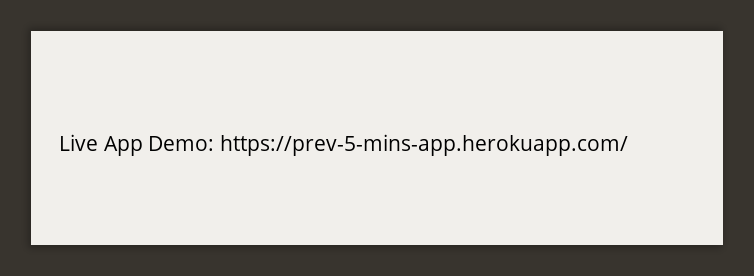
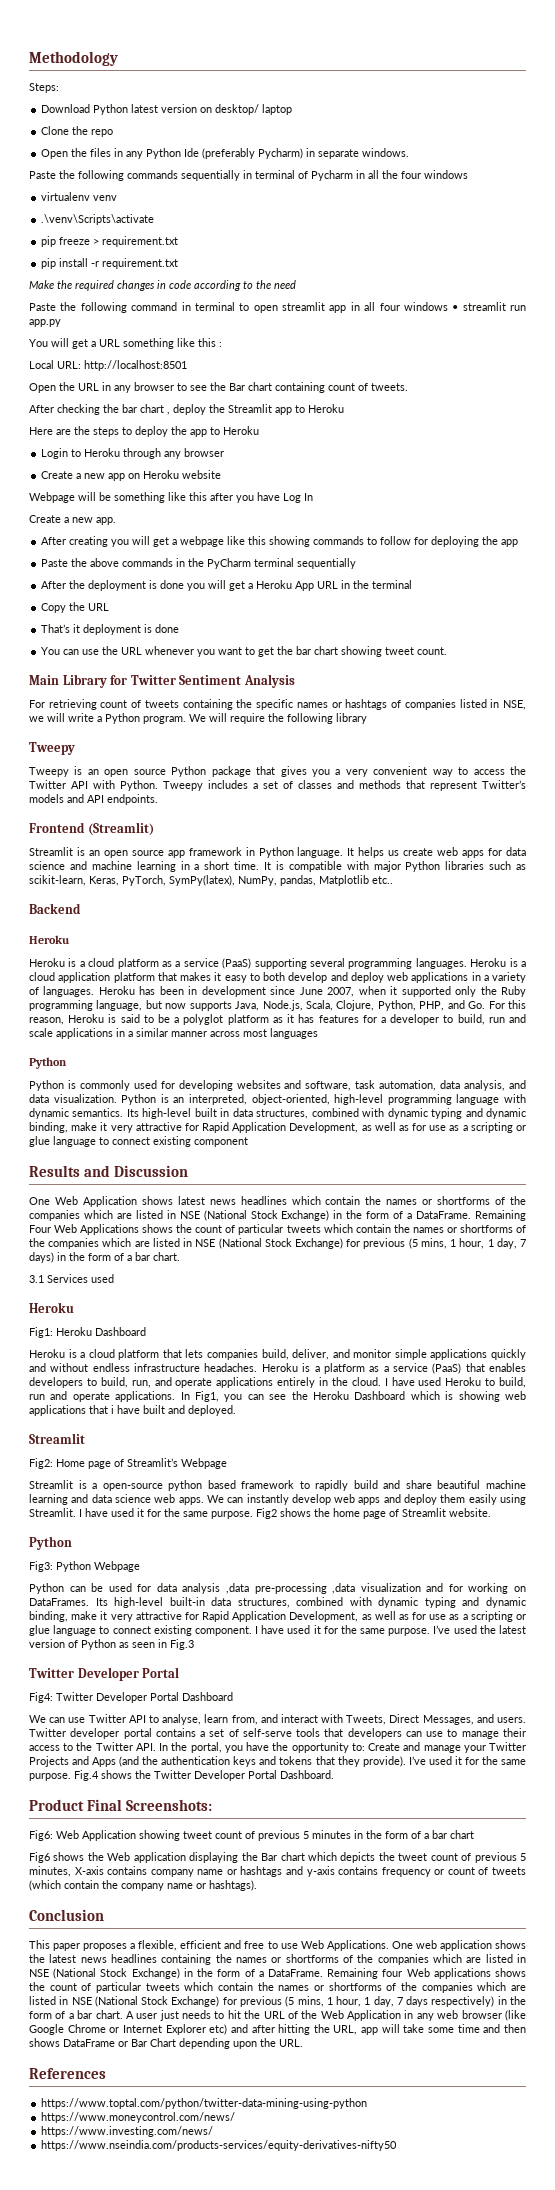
[59,134,629,156] Live App Demo: https://prev-5-mins-app.herokuapp.com/ -> [29,51,118,66] [29,83,59,93] [41,104,293,115] [41,126,114,137] [41,148,410,159] [29,170,468,181] [41,192,118,201] [41,214,155,225] [41,236,179,247] [41,258,179,269] [29,280,296,291] [29,302,526,313] [29,319,61,327] [29,338,222,349] [29,360,187,371] [29,382,408,393] [29,404,344,415] [29,426,259,437] [41,448,225,459] [41,470,222,481] [29,492,313,503] [29,515,116,525] [41,536,519,547] [41,558,357,569] [41,580,413,591] [41,602,110,613] [41,624,180,635] [41,646,448,657] [29,674,295,688] [29,699,527,710] [29,713,367,724] [29,742,75,755] [29,766,526,777] [29,780,526,791] [29,794,158,805] [29,822,154,836] [29,847,526,858] [29,861,526,872] [29,875,393,886] [29,903,81,914] [29,935,69,944] [29,958,526,969] [29,972,526,983] [29,986,526,997] [29,1000,527,1011] [29,1014,527,1025] [29,1028,318,1039] [29,1057,67,1069] [29,1080,526,1091] [29,1094,526,1105] [29,1108,526,1119] [29,1122,527,1133] [29,1136,248,1147] [29,1165,188,1177] [29,1196,527,1207] [29,1210,526,1221] [29,1224,526,1235] [29,1238,527,1249] [29,1252,180,1263] [29,1274,114,1283] [29,1302,74,1313] [29,1327,146,1338] [29,1349,526,1360] [29,1363,526,1374] [29,1377,526,1388] [29,1391,526,1402] [29,1405,236,1416] [29,1433,85,1444] [29,1458,227,1469] [29,1480,527,1491] [29,1494,526,1505] [29,1508,491,1519] [29,1536,72,1550] [29,1561,140,1572] [29,1583,526,1594] [29,1597,526,1608] [29,1611,527,1622] [29,1625,527,1636] [29,1639,194,1650] [29,1667,180,1681] [29,1692,233,1703] [29,1714,526,1725] [29,1728,526,1739] [29,1742,527,1753] [29,1756,526,1767] [29,1770,334,1781] [29,1799,212,1811] [29,1830,474,1841] [29,1852,526,1863] [29,1866,526,1877] [29,1880,257,1891] [29,1909,104,1921] [29,1940,526,1951] [29,1954,526,1965] [29,1968,526,1979] [29,1982,527,1993] [29,1996,526,2007] [29,2010,527,2021] [29,2024,526,2035] [29,2038,303,2049] [29,2068,106,2079] [41,2098,368,2109] [41,2112,236,2123] [41,2126,214,2137] [41,2140,398,2151] Methodology // Steps: // Download Python latest version on desktop/ laptop // Clone the repo // Open the files in any Python Ide (preferably Pycharm) in separate windows. // Paste the following commands sequentially in terminal of Pycharm in all the four windows // virtualenv venv // .\venv\Scripts\activate // pip freeze > requirement.txt // pip install -r requirement.txt // Make the required changes in code according to the need // Paste the following command in terminal to open streamlit app in all four windows • streamlit run app.py // You will get a URL something like this : // Local URL: http://localhost:8501 // Open the URL in any browser to see the Bar chart containing count of tweets. // After checking the bar chart , deploy the Streamlit app to Heroku // Here are the steps to deploy the app to Heroku // Login to Heroku through any browser // Create a new app on Heroku website // Webpage will be something like this after you have Log In // Create a new app. // After creating you will get a webpage like this showing commands to follow for deploying the app // Paste the above commands in the PyCharm terminal sequentially // After the deployment is done you will get a Heroku App URL in the terminal // Copy the URL // That’s it deployment is done // You can use the URL whenever you want to get the bar chart showing tweet count. // Main Library for Twitter Sentiment Analysis // For retrieving count of tweets containing the specific names or hashtags of companies listed in NSE, we will write a Python program. We will require the following library // Tweepy // Tweepy is an open source Python package that gives you a very convenient way to access the Twitter API with Python. Tweepy includes a set of classes and methods that represent Twitter’s models and API endpoints. // Frontend (Streamlit) // Streamlit is an open source app framework in Python language. It helps us create web apps for data science and machine learning in a short time. It is compatible with major Python libraries such as scikit-learn, Keras, PyTorch, SymPy(latex), NumPy, pandas, Matplotlib etc.. // Backend // Heroku // Heroku is a cloud platform as a service (PaaS) supporting several programming languages. Heroku is a cloud application platform that makes it easy to both develop and deploy web applications in a variety of languages. Heroku has been in development since June 2007, when it supported only the Ruby programming language, but now supports Java, Node.js, Scala, Clojure, Python, PHP, and Go. For this reason, Heroku is said to be a polyglot platform as it has features for a developer to build, run and scale applications in a similar manner across most languages // Python // Python is commonly used for developing websites and software, task automation, data analysis, and data visualization. Python is an interpreted, object-oriented, high-level programming language with dynamic semantics. Its high-level built in data structures, combined with dynamic typing and dynamic binding, make it very attractive for Rapid Application Development, as well as for use as a scripting or glue language to connect existing component // Results and Discussion // One Web Application shows latest news headlines which contain the names or shortforms of the companies which are listed in NSE (National Stock Exchange) in the form of a DataFrame. Remaining Four Web Applications shows the count of particular tweets which contain the names or shortforms of the companies which are listed in NSE (National Stock Exchange) for previous (5 mins, 1 hour, 1 day, 7 days) in the form of a bar chart. // 3.1 Services used // Heroku // Fig1: Heroku Dashboard // Heroku is a cloud platform that lets companies build, deliver, and monitor simple applications quickly and without endless infrastructure headaches. Heroku is a platform as a service (PaaS) that enables developers to build, run, and operate applications entirely in the cloud. I have used Heroku to build, run and operate applications. In Fig1, you can see the Heroku Dashboard which is showing web applications that i have built and deployed. // Streamlit // Fig2: Home page of Streamlit’s Webpage // Streamlit is a open-source python based framework to rapidly build and share beautiful machine learning and data science web apps. We can instantly develop web apps and deploy them easily using Streamlit. I have used it for the same purpose. Fig2 shows the home page of Streamlit website. // Python // Fig3: Python Webpage // Python can be used for data analysis ,data pre-processing ,data visualization and for working on DataFrames. Its high-level built-in data structures, combined with dynamic typing and dynamic binding, make it very attractive for Rapid Application Development, as well as for use as a scripting or glue language to connect existing component. I have used it for the same purpose. I’ve used the latest version of Python as seen in Fig.3 // Twitter Developer Portal // Fig4: Twitter Developer Portal Dashboard // We can use Twitter API to analyse, learn from, and interact with Tweets, Direct Messages, and users. Twitter developer portal contains a set of self-serve tools that developers can use to manage their access to the Twitter API. In the portal, you have the opportunity to: Create and manage your Twitter Projects and Apps (and the authentication keys and tokens that they provide). I’ve used it for the same purpose. Fig.4 shows the Twitter Developer Portal Dashboard. // Product Final Screenshots: // Fig6: Web Application showing tweet count of previous 5 minutes in the form of a bar chart // Fig6 shows the Web application displaying the Bar chart which depicts the tweet count of previous 5 minutes, X-axis contains company name or hashtags and y-axis contains frequency or count of tweets (which contain the company name or hashtags). // Conclusion // This paper proposes a flexible, efficient and free to use Web Applications. One web application shows the latest news headlines containing the names or shortforms of the companies which are listed in NSE (National Stock Exchange) in the form of a DataFrame. Remaining four Web applications shows the count of particular tweets which contain the names or shortforms of the companies which are listed in NSE (National Stock Exchange) for previous (5 mins, 1 hour, 1 day, 7 days respectively) in the form of a bar chart. A user just needs to hit the URL of the Web Application in any web browser (like Google Chrome or Internet Explorer etc) and after hitting the URL, app will take some time and then shows DataFrame or Bar Chart depending upon the URL. // References // https://www.toptal.com/python/twitter-data-mining-using-python // https://www.moneycontrol.com/news/ // https://www.investing.com/news/ // https://www.nseindia.com/products-services/equity-derivatives-nifty50

